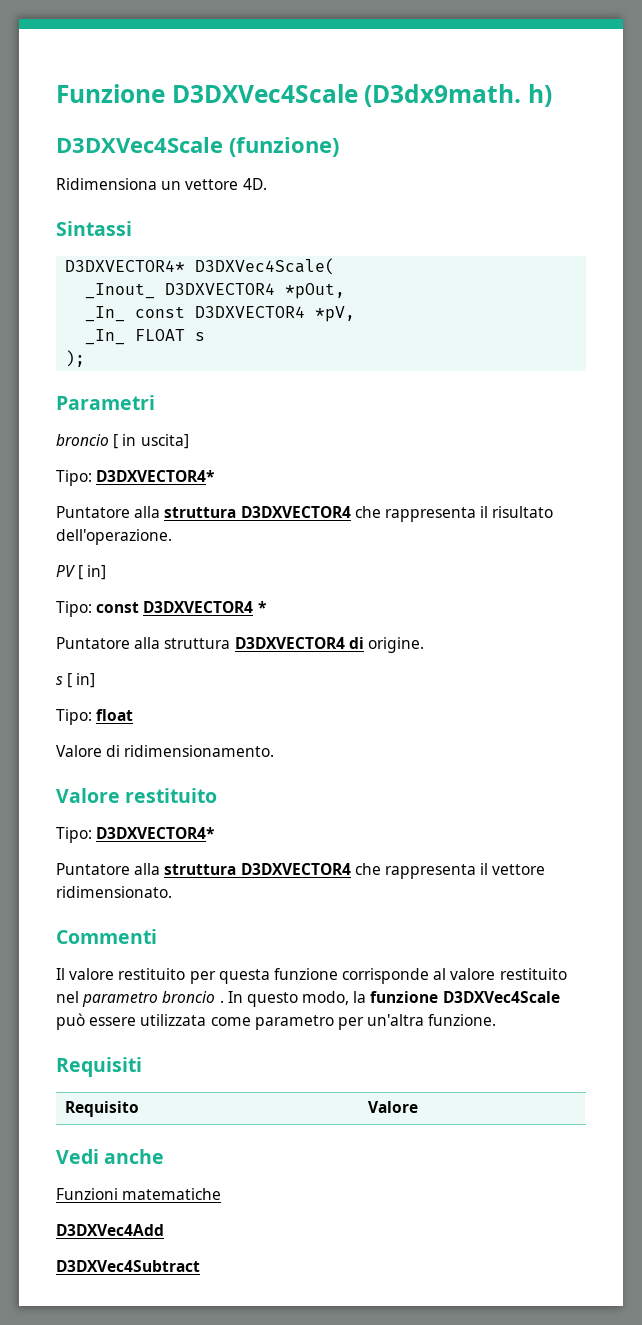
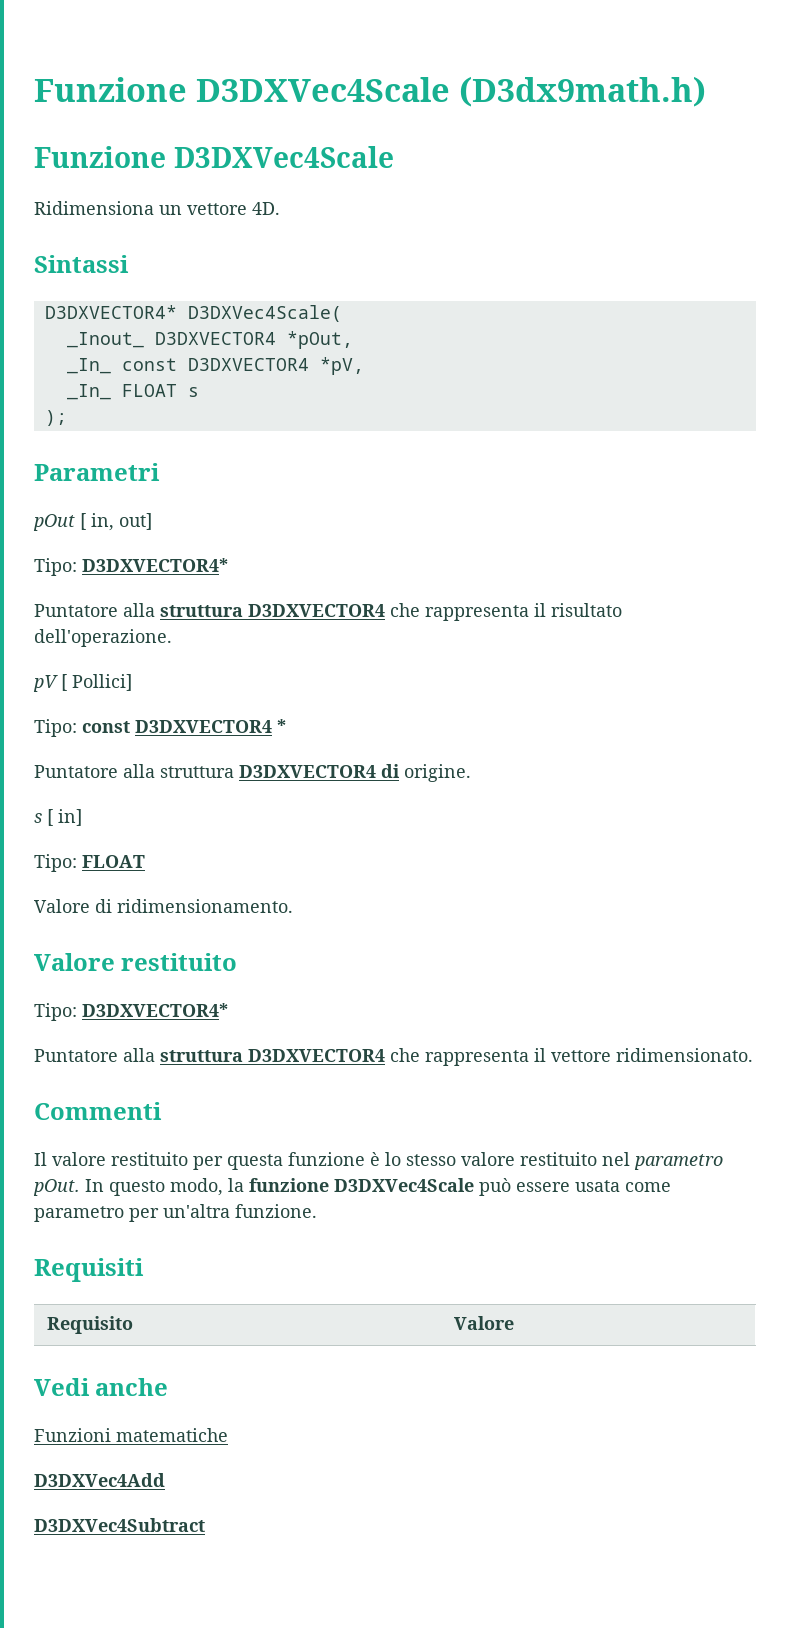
[56,84,552,107] [56,137,339,157] Funzione D3DXVec4Scale (D3dx9math. h) // D3DXVec4Scale (funzione) -> [34,76,706,107] [34,146,394,168] Funzione D3DXVec4Scale (D3dx9math.h) // Funzione D3DXVec4Scale
[56,434,189,449] broncio [ in uscita] -> [33,513,152,531] pOut [ in, out]
[56,565,107,580] PV [ in] -> [33,674,132,692] pV [ Pollici]
[96,709,134,721] float -> [82,855,145,868] FLOAT
[342,968,447,984] corrisponde al -> [370,1152,456,1166] è lo stesso
[162,991,224,1003] broncio . -> [33,1179,80,1196] pOut.
[140,1014,207,1026] utilizzata -> [575,1180,620,1192] usata

